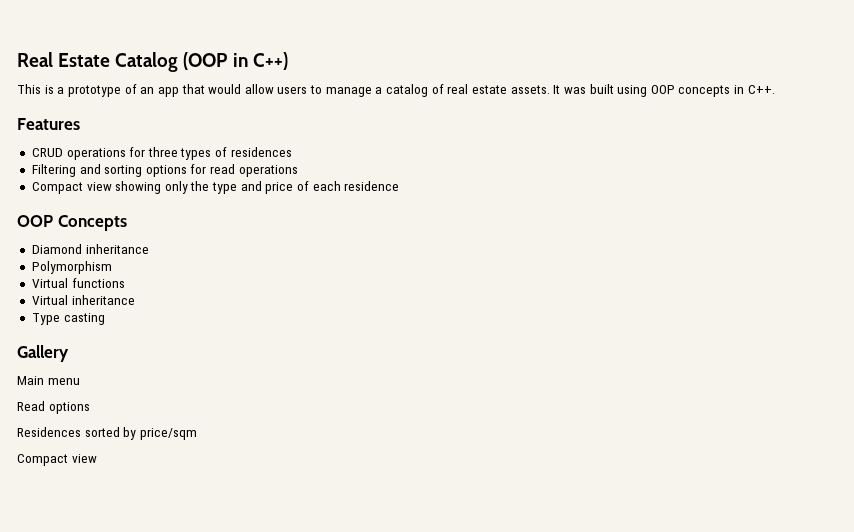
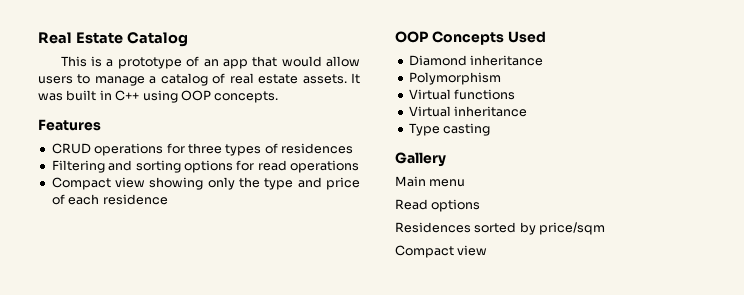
[183,52,288,70] (OOP in C++) -> (188, 39) none
[617,85,775,97] using OOP concepts in C++. -> [99,90,279,103] in C++ using OOP concepts.
(127, 223) none -> [507,31,546,43] Used

